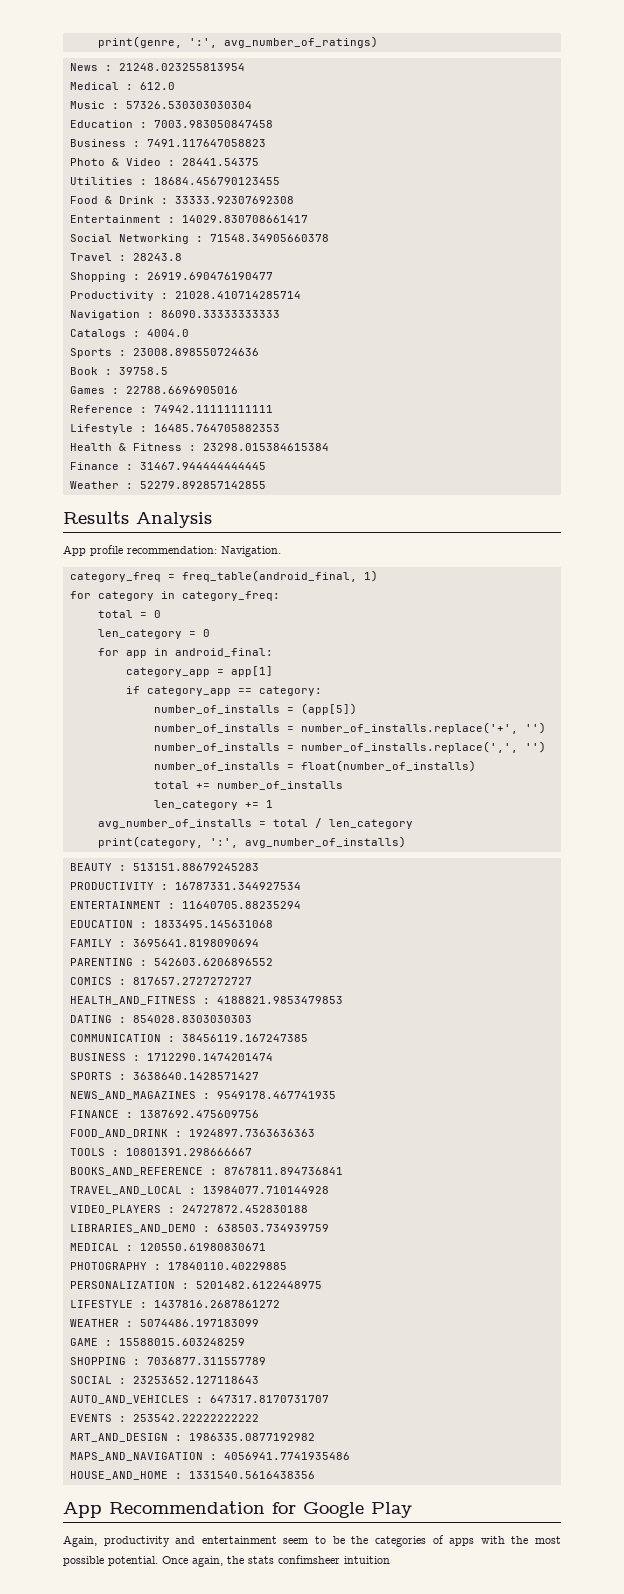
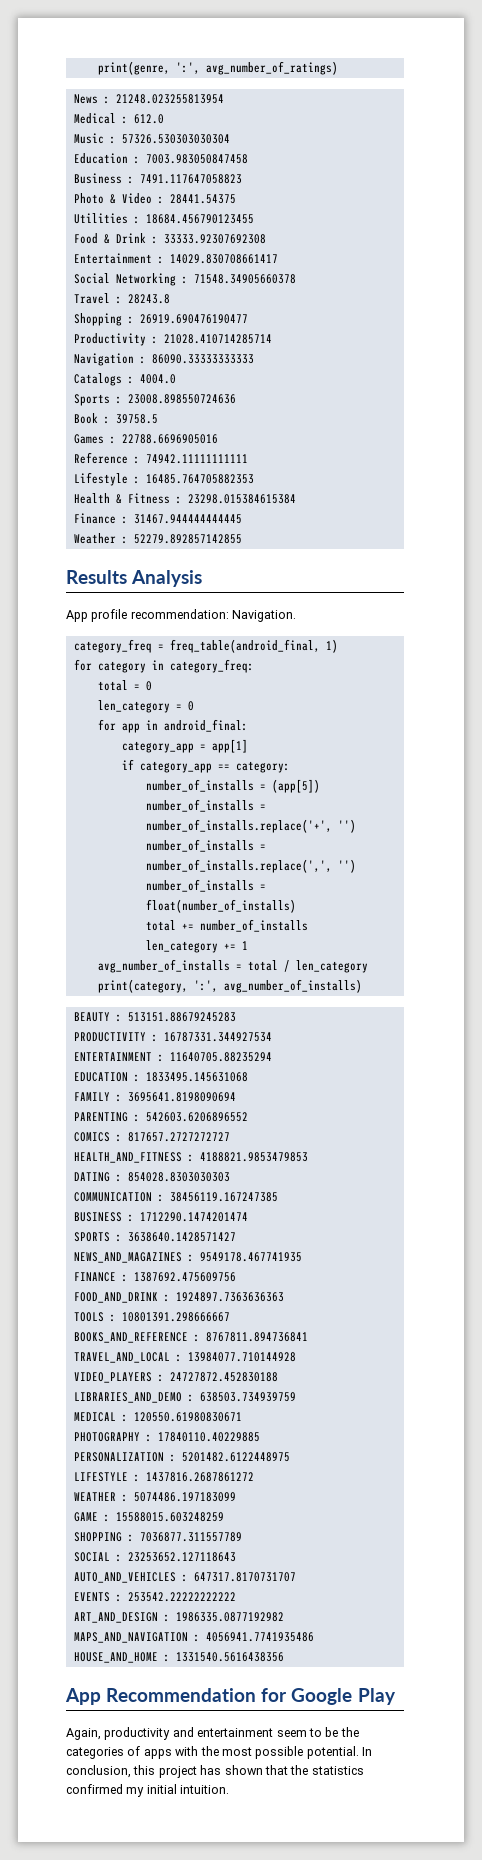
[162,1555,390,1567] Once again, the stats confimsheer intuition -> [362,1747,372,1756] [66,1765,364,1778] [66,1784,230,1797] In conclusion, this project has shown that the statistics confirmed my initial intuition.

